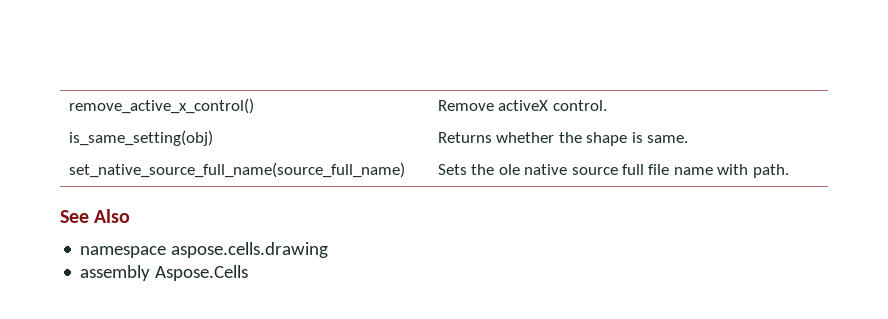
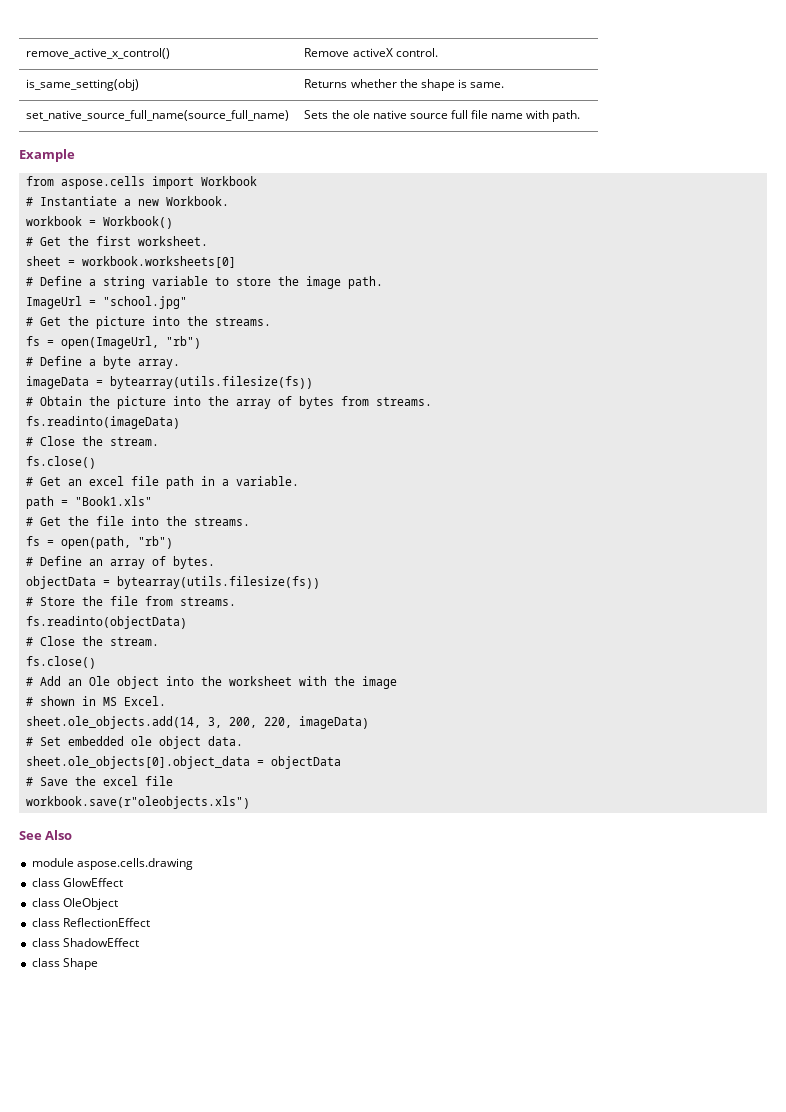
(789, 171) none -> [19,149,75,162] [25,176,257,189] [25,196,229,206] [25,216,173,229] [25,236,208,246] [25,256,236,268] [25,276,383,289] [25,296,187,309] [25,316,271,329] [25,336,201,349] [25,356,180,369] [25,376,313,389] [25,396,432,409] [25,416,180,429] [25,436,159,446] [25,456,96,469] [25,476,299,489] [25,496,152,509] [25,516,250,526] [25,536,173,549] [25,556,215,569] [25,576,320,589] [25,596,236,606] [25,616,187,629] [25,636,159,646] [25,656,96,669] [25,676,397,689] [25,696,166,706] [25,716,369,729] [25,736,243,749] [25,756,341,769] [25,776,173,786] [25,796,250,809] // Example // from aspose.cells import Workbook // # Instantiate a new Workbook. // workbook = Workbook() // # Get the first worksheet. // sheet = workbook.worksheets[0] // # Define a string variable to store the image path. // ImageUrl = "school.jpg" // # Get the picture into the streams. // fs = open(ImageUrl, "rb") // # Define a byte array. // imageData = bytearray(utils.filesize(fs)) // # Obtain the picture into the array of bytes from streams. // fs.readinto(imageData) // # Close the stream. // fs.close() // # Get an excel file path in a variable. // path = "Book1.xls" // # Get the file into the streams. // fs = open(path, "rb") // # Define an array of bytes. // objectData = bytearray(utils.filesize(fs)) // # Store the file from streams. // fs.readinto(objectData) // # Close the stream. // fs.close() // # Add an Ole object into the worksheet with the image // # shown in MS Excel. // sheet.ole_objects.add(14, 3, 200, 220, imageData) // # Set embedded ole object data. // sheet.ole_objects[0].object_data = objectData // # Save the excel file // workbook.save(r"oleobjects.xls")
[80,246,167,258] namespace -> [31,858,74,867] module
[80,265,249,281] assembly Aspose.Cells -> [31,878,123,887] [31,898,118,910] [31,918,150,927] [31,938,139,947] [31,958,98,970] class GlowEffect // class OleObject // class ReflectionEffect // class ShadowEffect // class Shape

